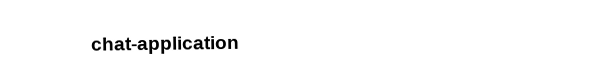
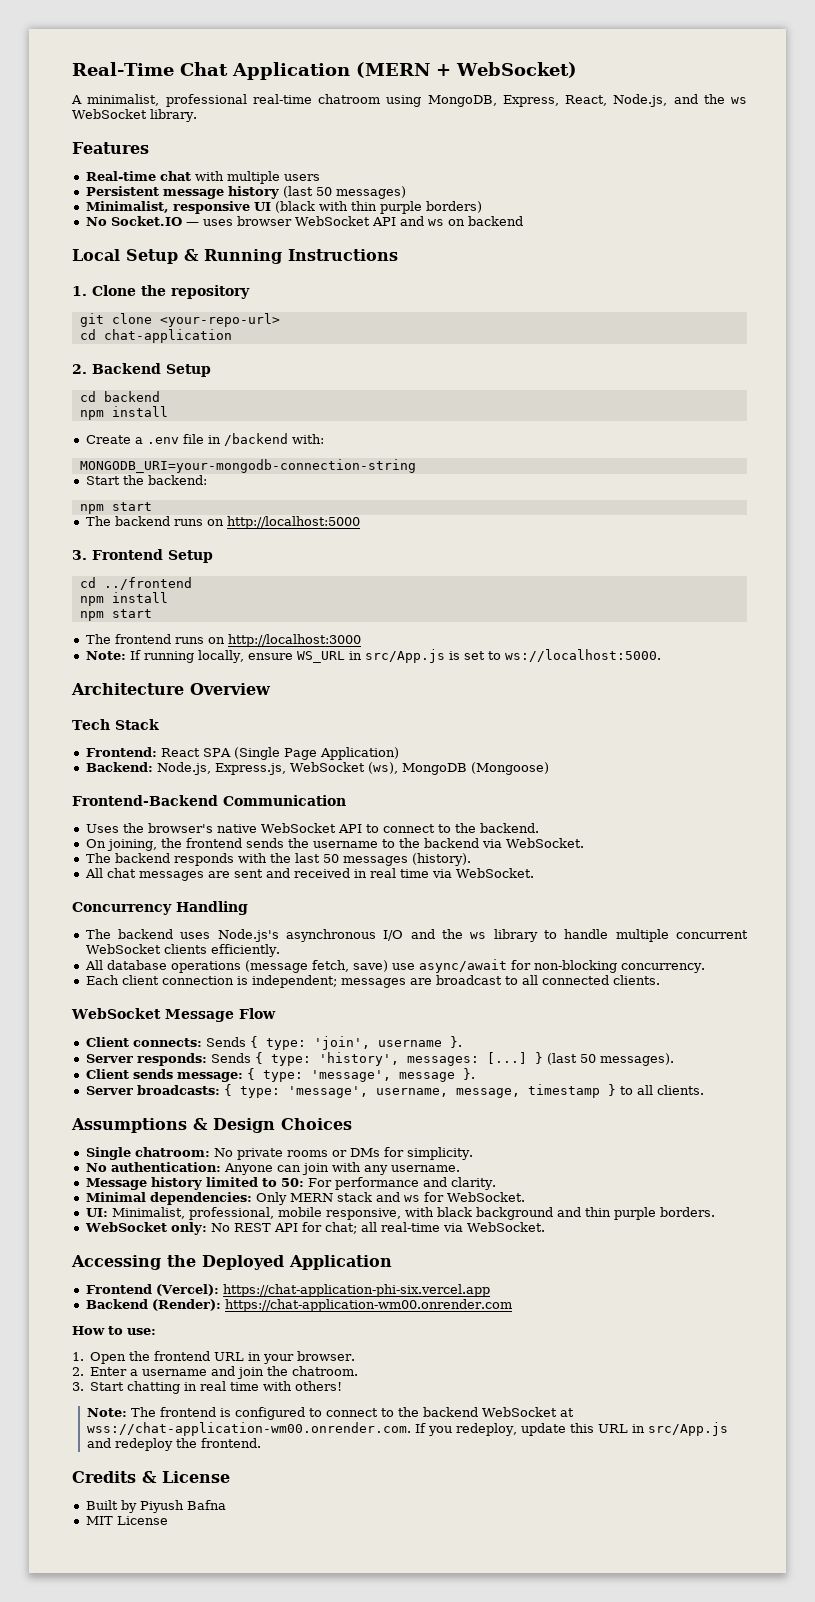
[90,35,240,55] chat-application -> [72,62,577,80] [71,94,747,107] [72,109,197,122] [72,142,149,154] [85,171,320,184] [85,186,406,199] [85,201,482,214] [85,216,523,226] [72,249,398,264] [72,285,250,299] [79,313,280,327] [79,329,232,343] [72,363,211,377] [79,391,160,402] [79,406,168,420] [85,433,324,446] [79,459,416,473] [85,475,207,485] [79,502,152,514] [85,516,360,529] [72,549,213,563] [79,577,192,590] [79,592,168,606] [79,609,152,621] [85,634,361,647] [85,649,661,663] [71,683,271,695] [72,719,159,730] [85,747,399,760] [85,762,549,775] [72,795,346,806] [85,823,539,833] [85,838,584,851] [85,853,471,866] [84,868,534,881] [72,901,248,915] [85,929,749,942] [85,944,280,957] [84,959,705,973] [85,975,660,988] [71,1008,276,1022] [85,1036,462,1050] [85,1052,674,1066] [85,1068,475,1082] [85,1084,704,1098] [71,1118,352,1133] [85,1147,473,1160] [85,1162,460,1175] [85,1177,496,1190] [85,1192,525,1205] [85,1207,715,1220] [84,1222,545,1235] [71,1255,392,1270] [85,1284,490,1297] [85,1299,512,1312] [72,1326,156,1335] [72,1351,356,1364] [72,1366,359,1379] [72,1381,343,1394] [87,1407,575,1420] [87,1422,729,1436] [87,1438,262,1451] [72,1471,230,1483] [85,1500,226,1513] [85,1516,168,1525] Real-Time Chat Application (MERN + WebSocket) // A minimalist, professional real-time chatroom using MongoDB, Express, React, Node.js, and the ws WebSocket library. // Features // Real-time chat with multiple users // Persistent message history (last 50 messages) // Minimalist, responsive UI (black with thin purple borders) // No Socket.IO — uses browser WebSocket API and ws on backend // Local Setup & Running Instructions // 1. Clone the repository // git clone <your-repo-url> // cd chat-application // 2. Backend Setup // cd backend // npm install // Create a .env file in /backend with: // MONGODB_URI=your-mongodb-connection-string // Start the backend: // npm start // The backend runs on http://localhost:5000 // 3. Frontend Setup // cd ../frontend // npm install // npm start // The frontend runs on http://localhost:3000 // Note: If running locally, ensure WS_URL in src/App.js is set to ws://localhost:5000. // Architecture Overview // Tech Stack // Frontend: React SPA (Single Page Application) // Backend: Node.js, Express.js, WebSocket (ws), MongoDB (Mongoose) // Frontend-Backend Communication // Uses the browser's native WebSocket API to connect to the backend. // On joining, the frontend sends the username to the backend via WebSocket. // The backend responds with the last 50 messages (history). // All chat messages are sent and received in real time via WebSocket. // Concurrency Handling // The backend uses Node.js's asynchronous I/O and the ws library to handle multiple concurrent WebSocket clients efficiently. // All database operations (message fetch, save) use async/await for non-blocking concurrency. // Each client connection is independent; messages are broadcast to all connected clients. // WebSocket Message Flow // Client connects: Sends { type: 'join', username }. // Server responds: Sends { type: 'history', messages: [...] } (last 50 messages). // Client sends message: { type: 'message', message }. // Server broadcasts: { type: 'message', username, message, timestamp } to all clients. // Assumptions & Design Choices // Single chatroom: No private rooms or DMs for simplicity. // No authentication: Anyone can join with any username. // Message history limited to 50: For performance and clarity. // Minimal dependencies: Only MERN stack and ws for WebSocket. // UI: Minimalist, professional, mobile responsive, with black background and thin purple borders. // WebSocket only: No REST API for chat; all real-time via WebSocket. // Accessing the Deployed Application // Frontend (Vercel): https://chat-application-phi-six.vercel.app // Backend (Render): https://chat-application-wm00.onrender.com // How to use: // 1. Open the frontend URL in your browser. // 2. Enter a username and join the chatroom. // 3. Start chatting in real time with others! // Note: The frontend is configured to connect to the backend WebSocket at wss://chat-application-wm00.onrender.com. If you redeploy, update this URL in src/App.js and redeploy the frontend. // Credits & License // Built by Piyush Bafna // MIT License

